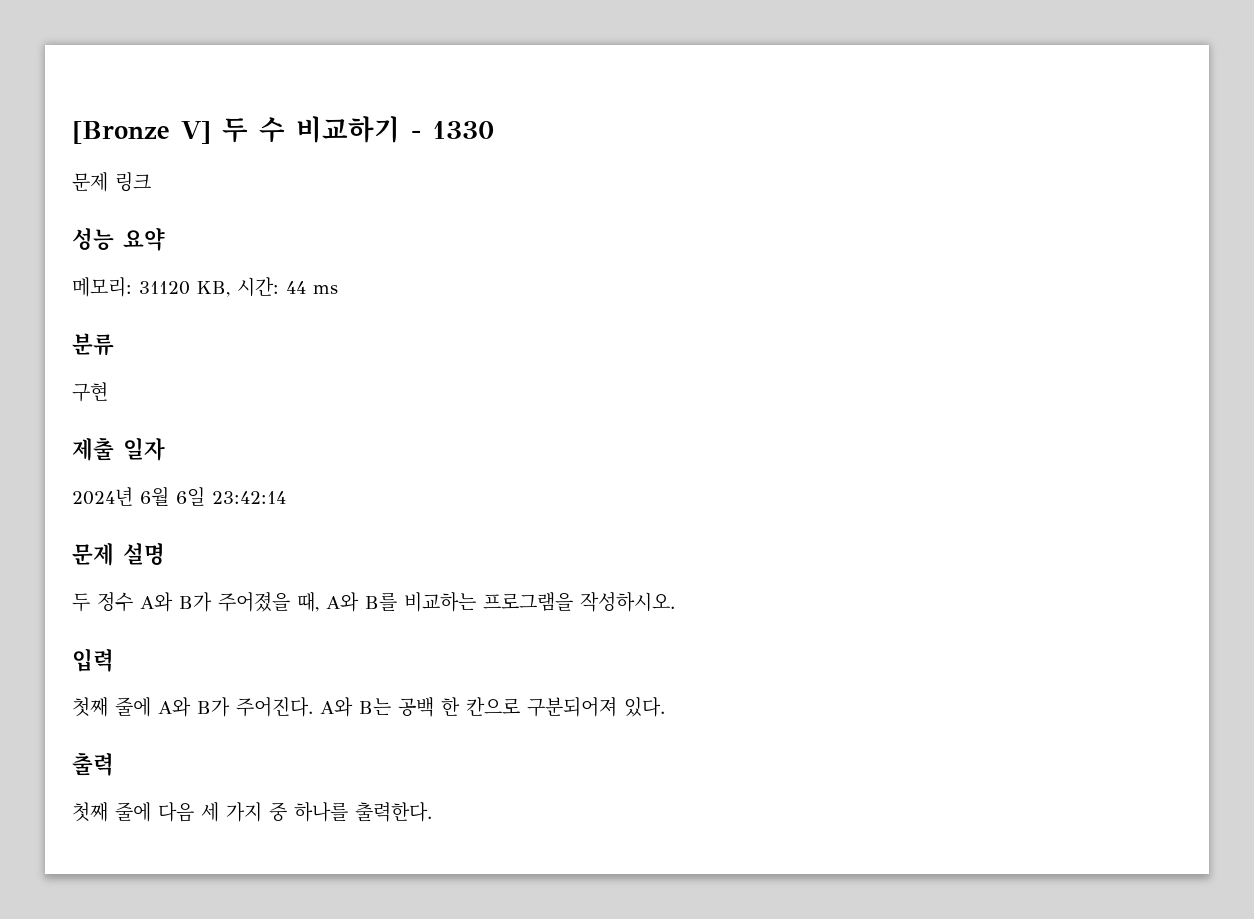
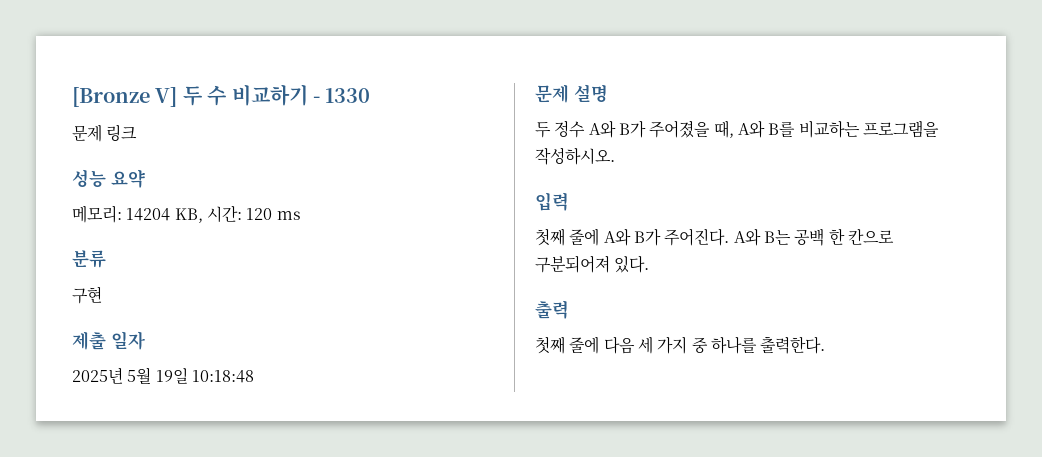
[139,281,190,295] 31120 -> [126,208,171,221] 14204
[286,281,306,294] 44 -> [246,208,273,220] 120
[72,486,286,506] 2024년 6월 6일 23:42:14 -> [72,367,254,384] 2025년 5월 19일 10:18:48

